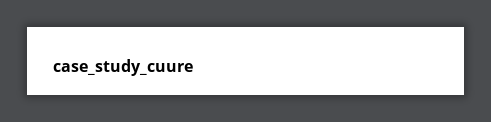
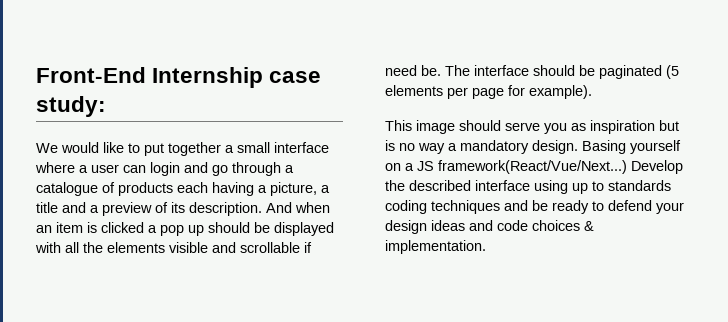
[53,59,193,76] case_study_cuure -> [36,67,322,88] [36,96,106,117] [36,142,329,156] [35,162,294,176] [36,182,330,196] [36,202,330,216] [36,222,334,236] [35,242,312,253] [385,65,679,79] [385,85,592,99] [385,120,679,134] [385,140,681,154] [385,160,683,174] [385,180,671,194] [385,200,684,214] [385,220,594,234] [385,240,486,254] Front-End Internship case study: // We would like to put together a small interface where a user can login and go through a catalogue of products each having a picture, a title and a preview of its description. And when an item is clicked a pop up should be displayed with all the elements visible and scrollable if need be. The interface should be paginated (5 elements per page for example). // This image should serve you as inspiration but is no way a mandatory design. Basing yourself on a JS framework(React/Vue/Next...) Develop the described interface using up to standards coding techniques and be ready to defend your design ideas and code choices & implementation.

